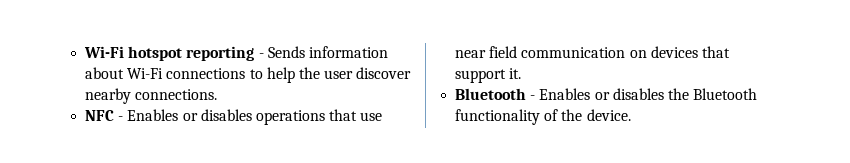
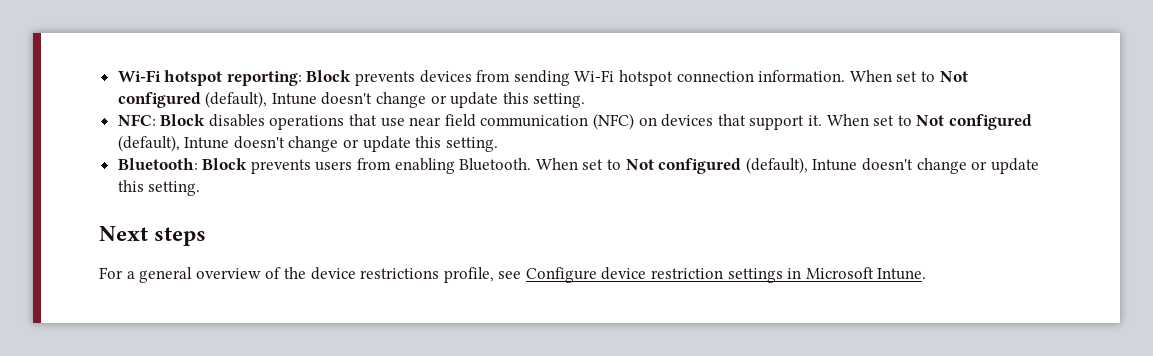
[84,46,388,61] [85,67,412,83] [85,88,218,104] [85,109,198,121] Wi-Fi hotspot reporting - Sends information about Wi-Fi connections to help the user discover nearby connections. // NFC - Enables or -> [117,70,968,86] [117,91,586,108] [117,114,206,126] Wi-Fi hotspot reporting: Block prevents devices from sending Wi-Fi hotspot connection information. When set to Not configured (default), Intune doesn't change or update this setting. // NFC: Block
(626, 52) none -> [593,113,635,130] (NFC)
[455,88,758,100] [455,109,631,125] // Bluetooth - Enables or disables the Bluetooth functionality of the device. -> [826,114,1032,130] [117,135,498,152] [117,157,1039,174] [117,180,201,196] [99,226,207,246] [99,267,927,283] When set to Not configured (default), Intune doesn't change or update this setting. // Bluetooth: Block prevents users from enabling Bluetooth. When set to Not configured (default), Intune doesn't change or update this setting. // Next steps // For a general overview of the device restrictions profile, see Configure device restriction settings in Microsoft Intune.

